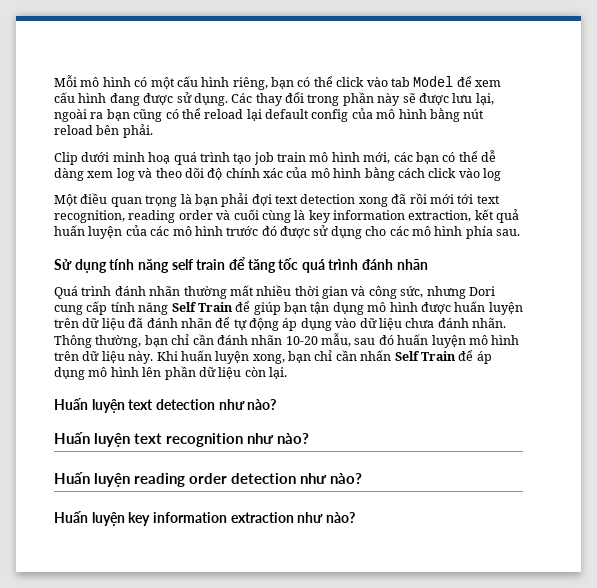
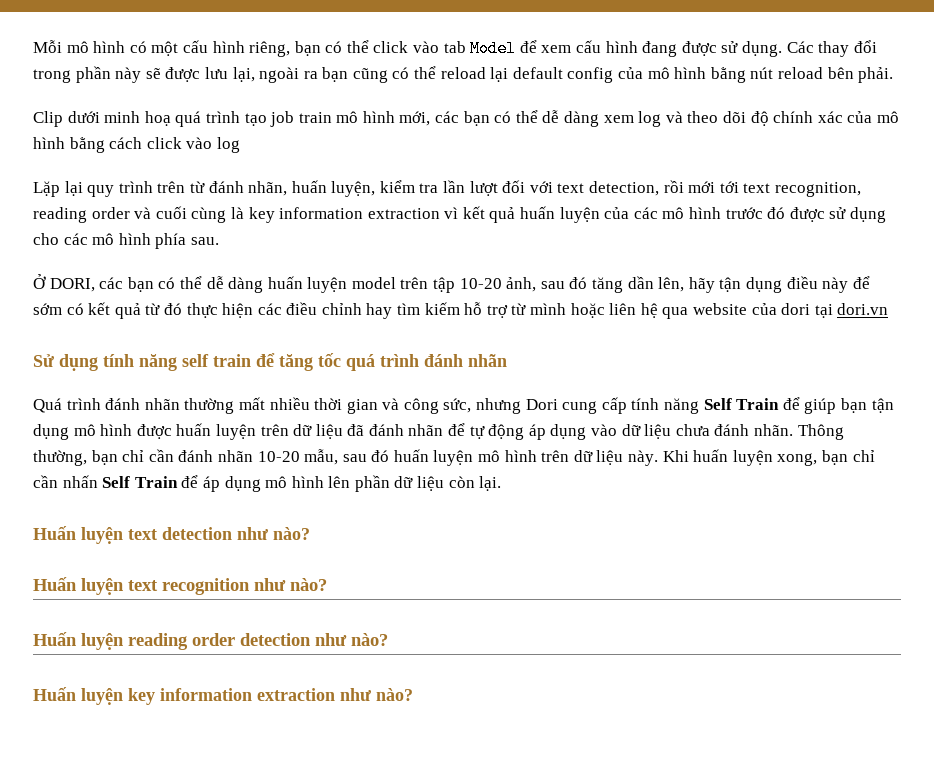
[54,193,407,207] Một điều quan trọng là bạn phải đợi text detection xong đã -> [33,180,660,197] Lặp lại quy trình trên từ đánh nhãn, huấn luyện, kiểm tra lần lượt đối với text detection,
[408,210,472,222] extraction, -> [367,207,459,219] extraction vì
(520, 232) none -> [33,274,870,293] [33,302,889,319] // Ở DORI, các bạn có thể dễ dàng huấn luyện model trên tập 10-20 ảnh, sau đó tăng dần lên, hãy tận dụng điều này để sớm có kết quả từ đó thực hiện các điều chỉnh hay tìm kiếm hỗ trợ từ mình hoặc liên hệ qua website của dori tại dori.vn

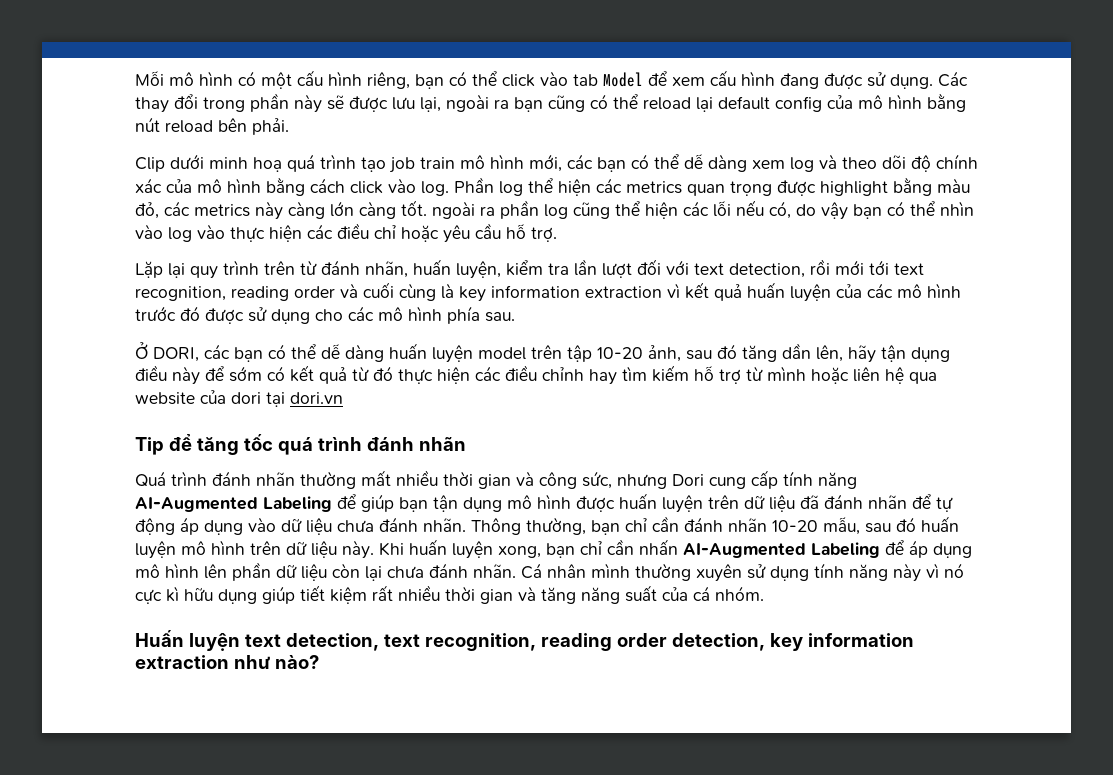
[216,137,240,153] log -> [421,177,970,196] [135,200,974,220] [135,223,557,243] log. Phần log thể hiện các metrics quan trọng được highlight bằng màu đỏ, các metrics này càng lớn càng tốt. ngoài ra phần log cũng thể hiện các lỗi nếu có, do vậy bạn có thể nhìn vào log vào thực hiện các điều chỉ hoặc yêu cầu hỗ trợ.
[33,354,251,371] Sử dụng tính năng self train -> [135,437,164,455] Tip
[703,398,780,410] Self Train -> [135,496,332,512] AI-Augmented Labeling
[102,476,178,488] Self Train -> [683,542,880,558] AI-Augmented Labeling
[479,476,502,491] [33,526,310,544] [33,577,327,595] [33,632,388,650] [33,687,123,705] lại. // Huấn luyện text detection như nào? // Huấn luyện text recognition như nào? // Huấn luyện reading order detection như nào? // Huấn luyện -> [365,563,964,582] [135,585,764,604] [135,630,765,651] lại chưa đánh nhãn. Cá nhân mình thường xuyên sử dụng tính năng này vì nó cực kì hữu dụng giúp tiết kiệm rất nhiều thời gian và tăng năng suất của cá nhóm. // Huấn luyện text detection, text recognition, reading order detection,

